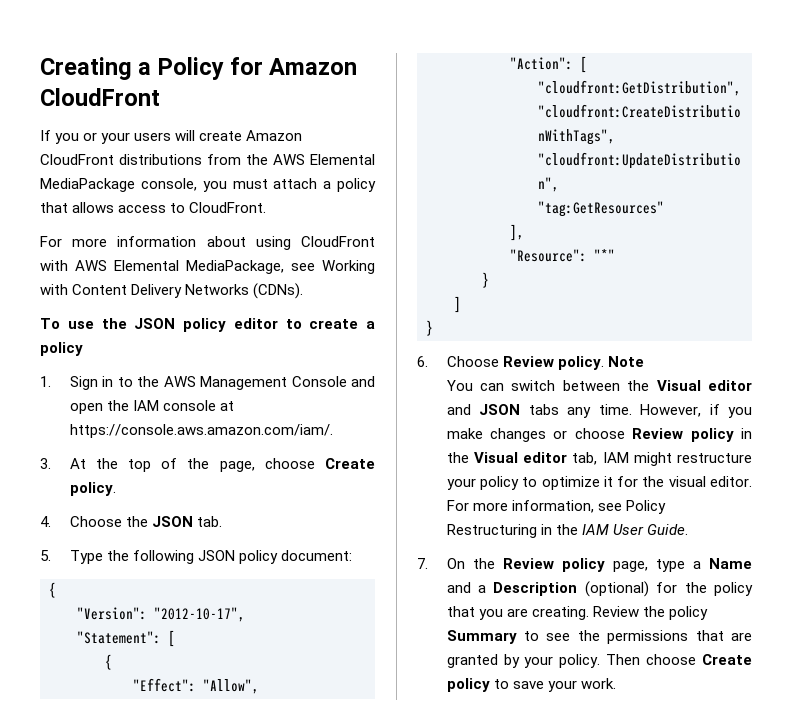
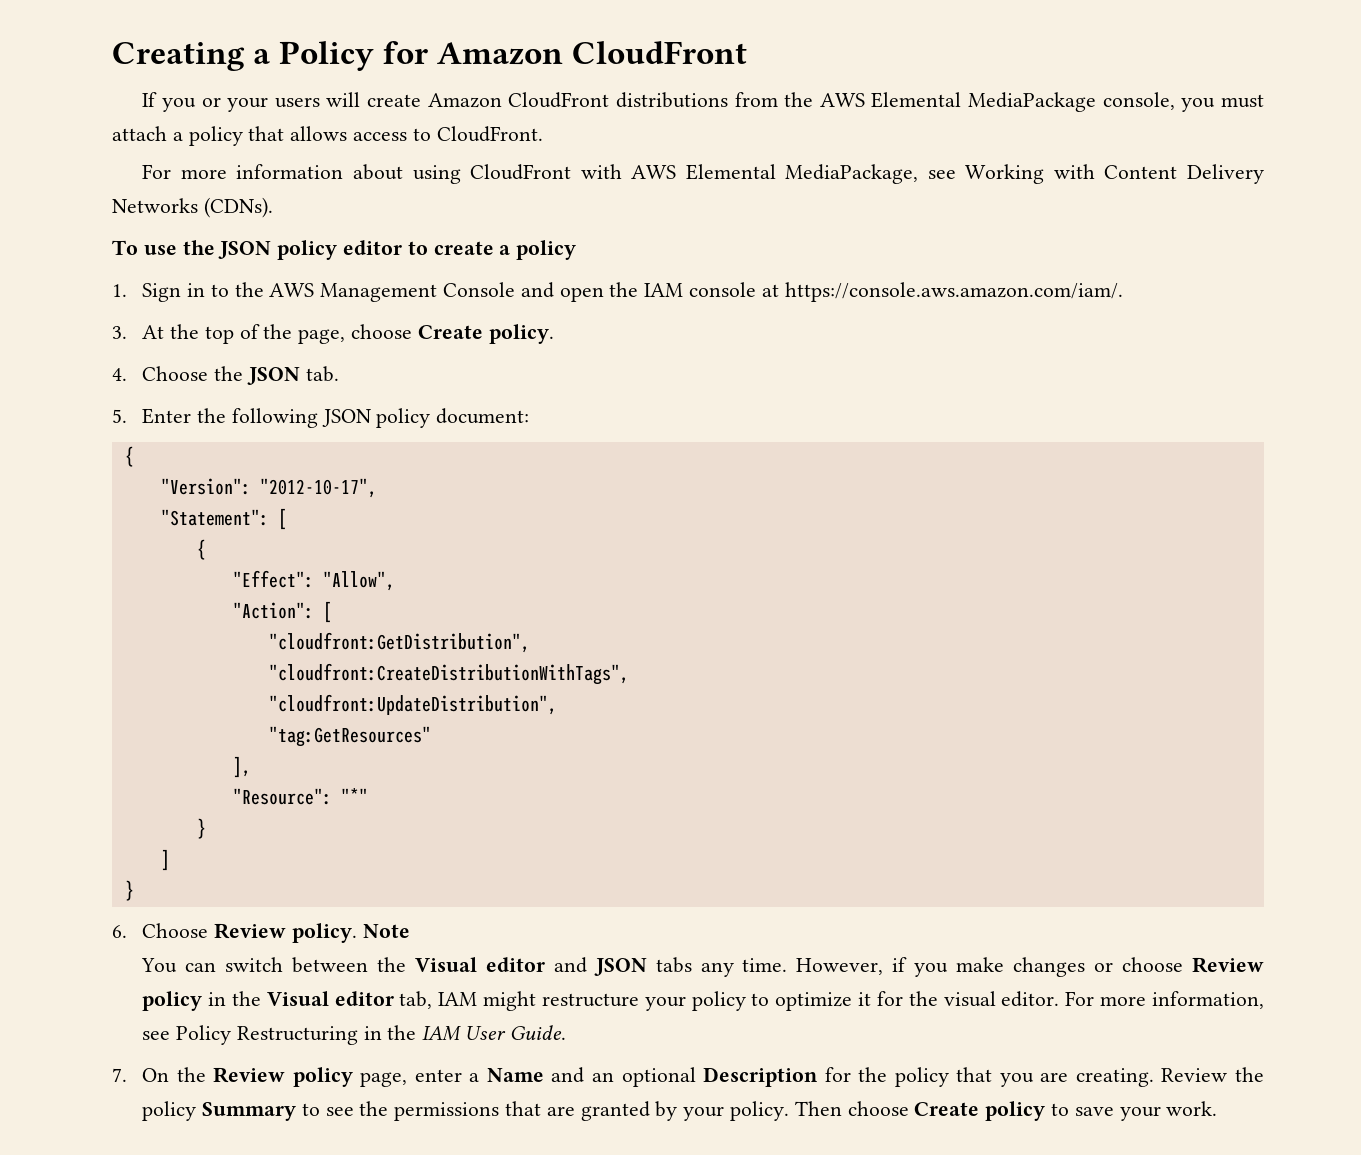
[69,550,103,564] Type -> [142,408,192,424] Enter
[655,559,685,572] type -> [414,1069,462,1082] enter
[478,581,649,597] a Description (optional) -> [592,1067,819,1087] an optional Description

